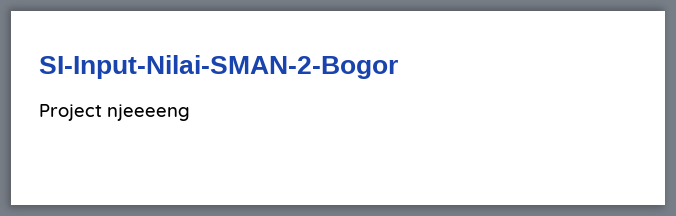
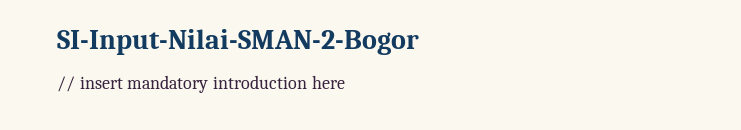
[39,104,190,121] Project njeeeeng -> [57,75,345,93] // insert mandatory introduction here

